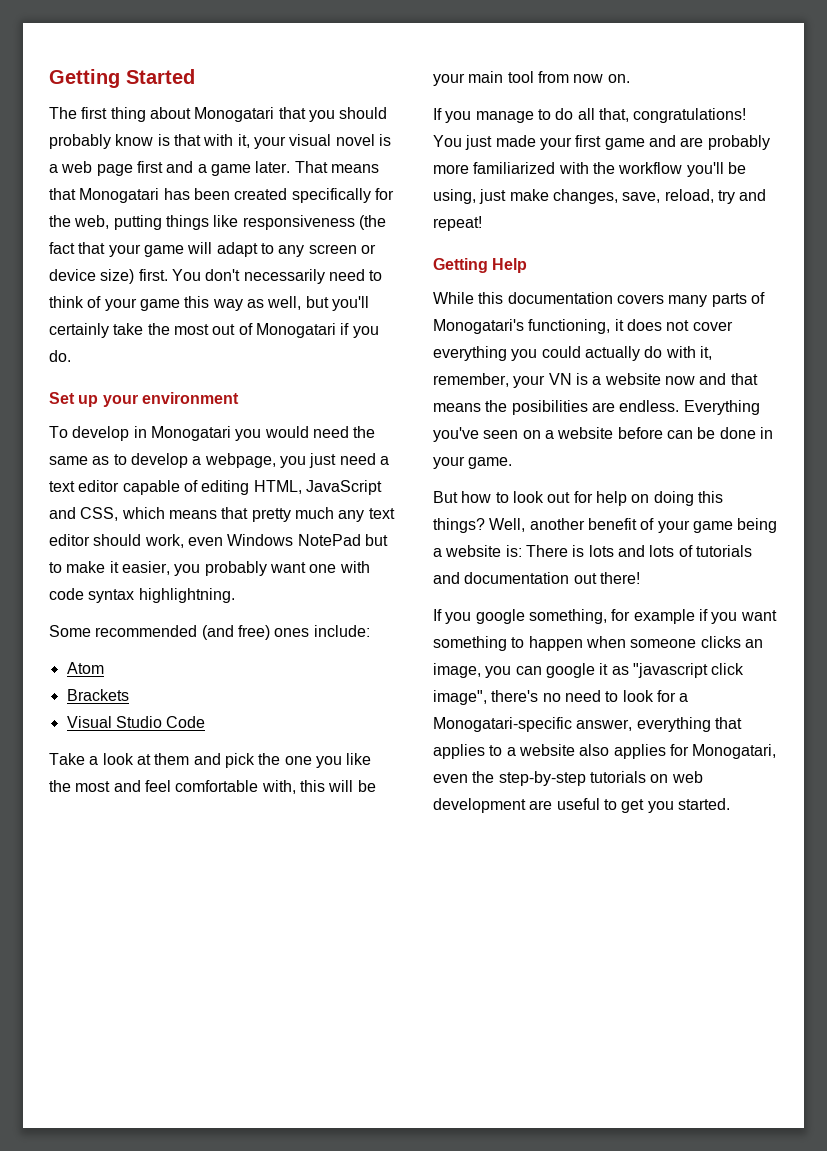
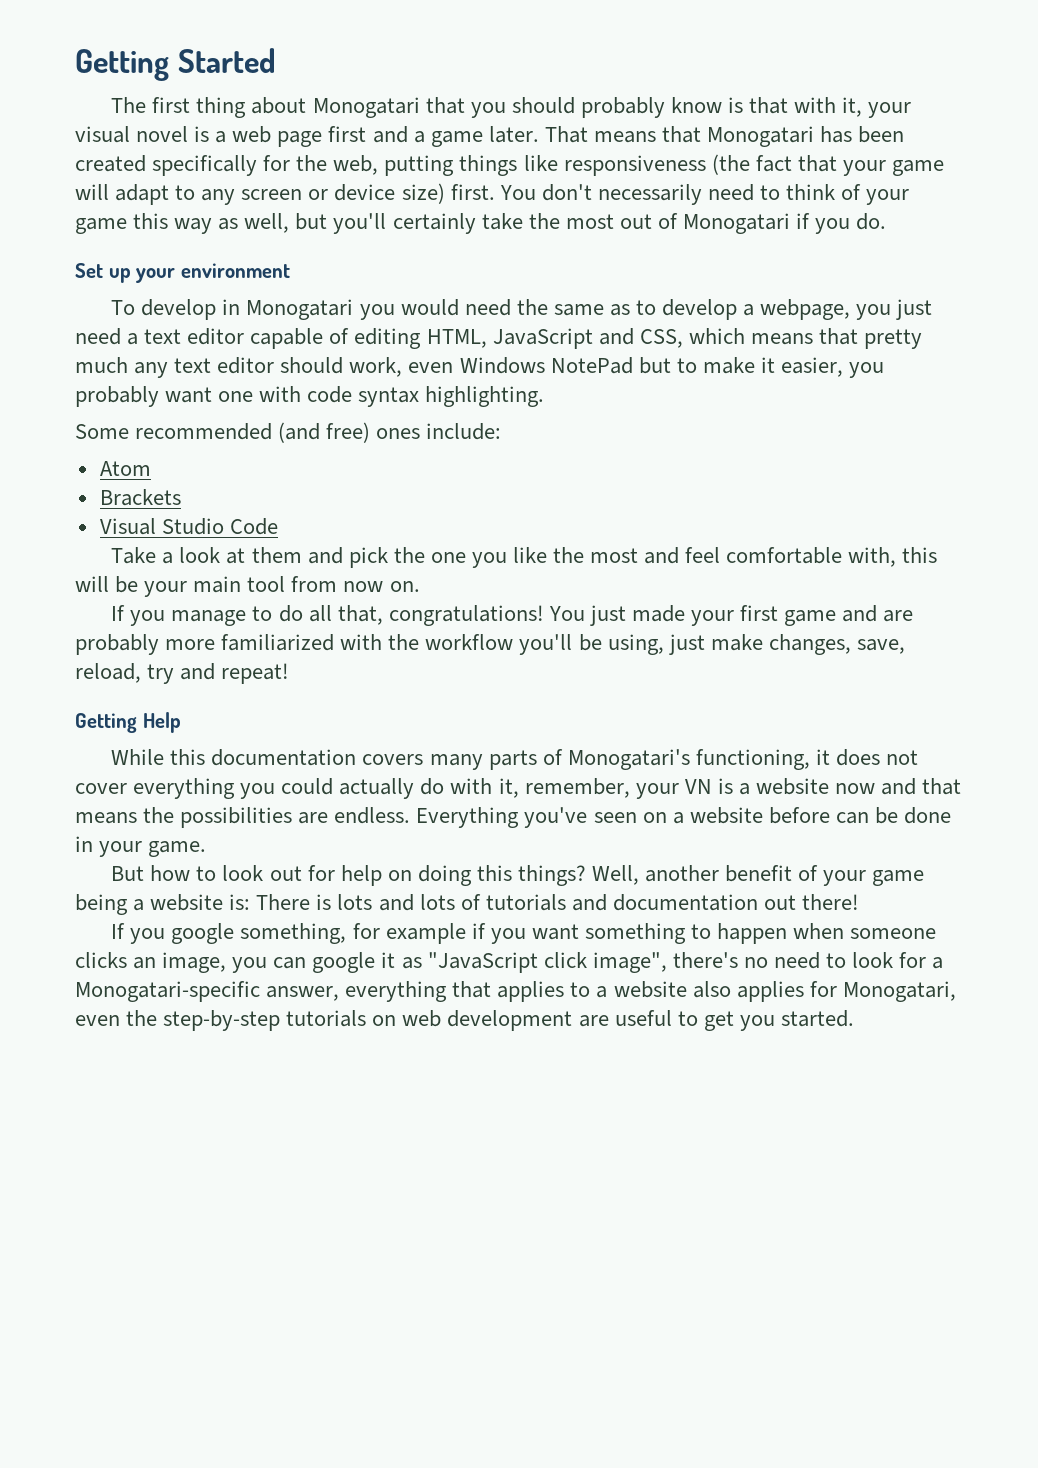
[138,588,235,603] highlightning. -> [425,386,545,407] highlighting.
[511,400,588,415] posibilities -> [180,807,293,828] possibilities
[632,663,708,678] "javascript -> [427,952,538,973] "JavaScript

